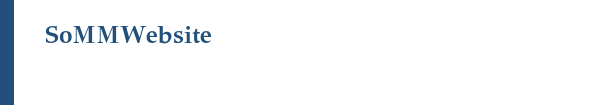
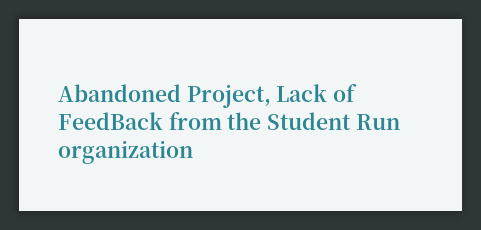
[45,25,212,44] SoMMWebsite -> [58,84,358,108] [58,112,400,130] [58,140,193,164] Abandoned Project, Lack of FeedBack from the Student Run organization

